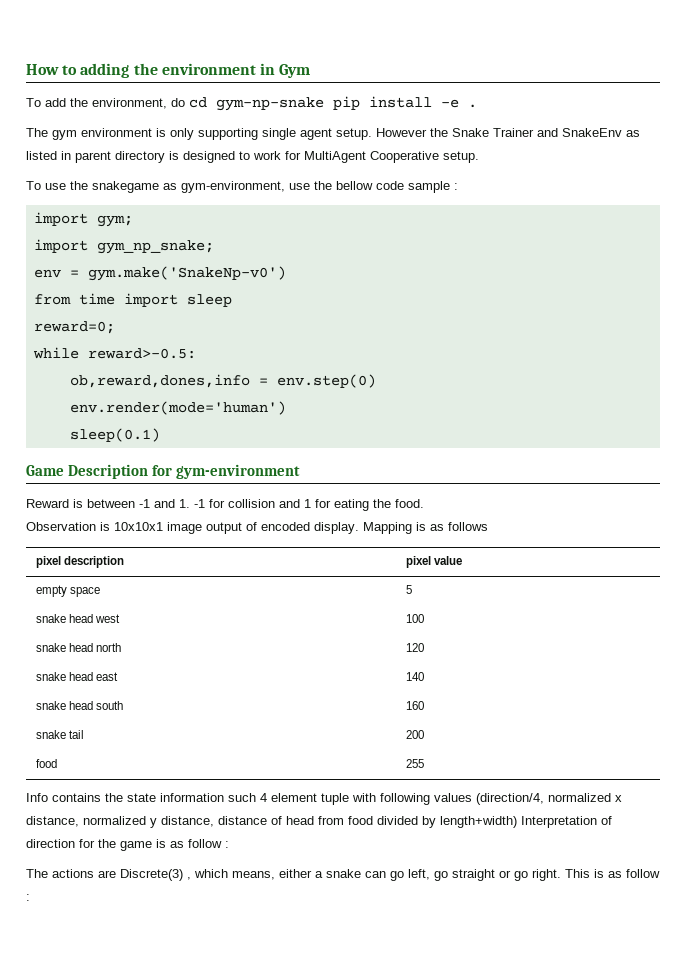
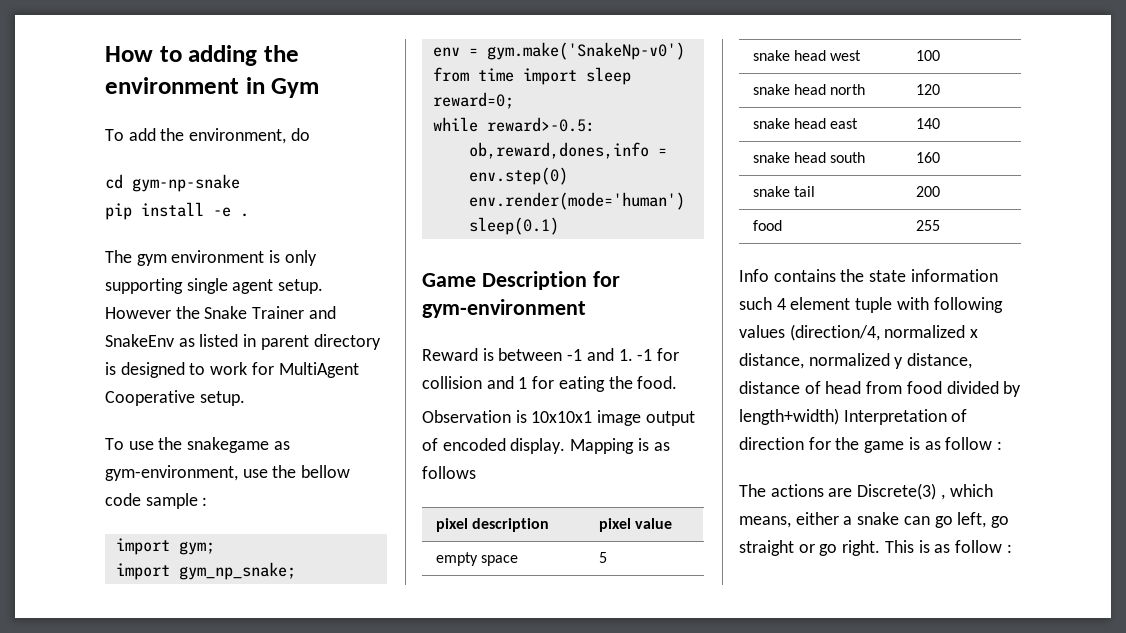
(185, 102) none -> (310, 134) //
(324, 104) none -> (240, 183) //

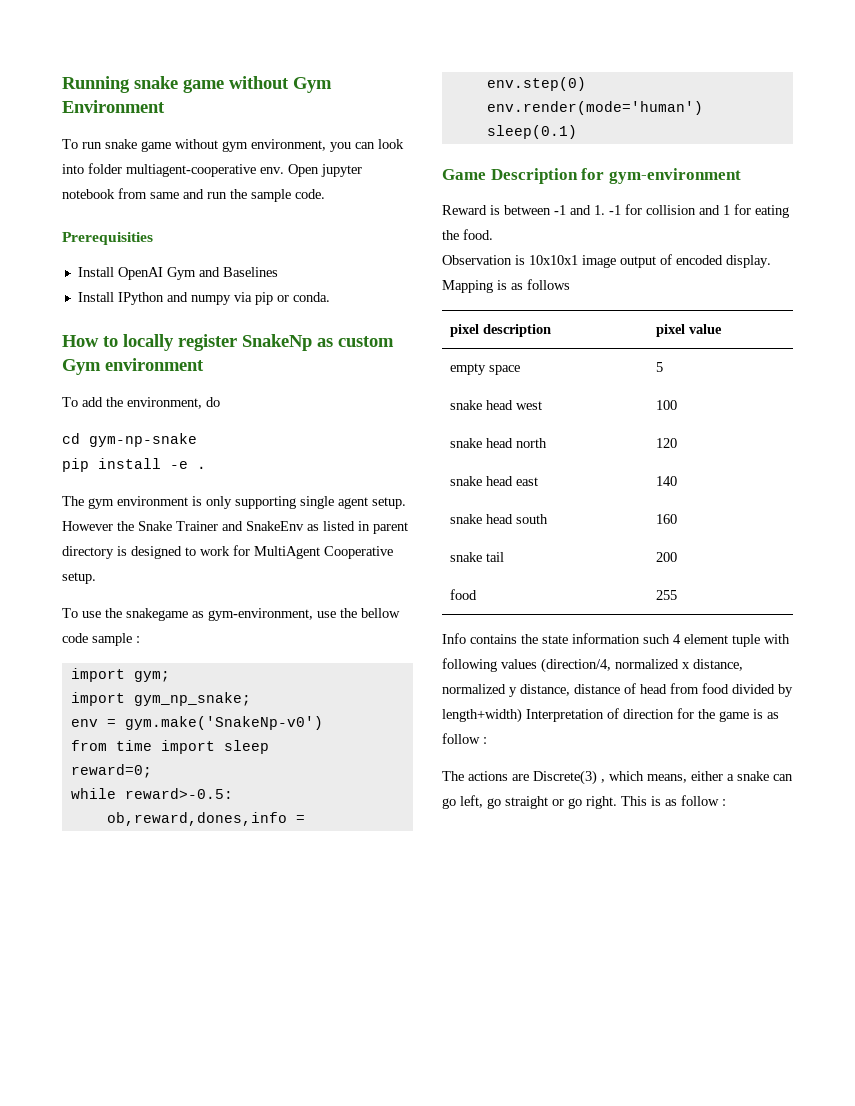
[105,45,299,66] [105,77,320,98] How to adding the environment in Gym -> [62,76,332,93] [62,100,165,113] [62,139,404,152] [62,163,362,177] [62,188,325,202] [62,232,153,245] [77,267,278,280] [77,292,330,305] [62,334,394,351] [62,358,204,375] Running snake game without Gym Environment // To run snake game without gym environment, you can look into folder multiagent-cooperative env. Open jupyter notebook from same and run the sample code. // Prerequisities // Install OpenAI Gym and Baselines // Install IPython and numpy via pip or conda. // How to locally register SnakeNp as custom Gym environment

